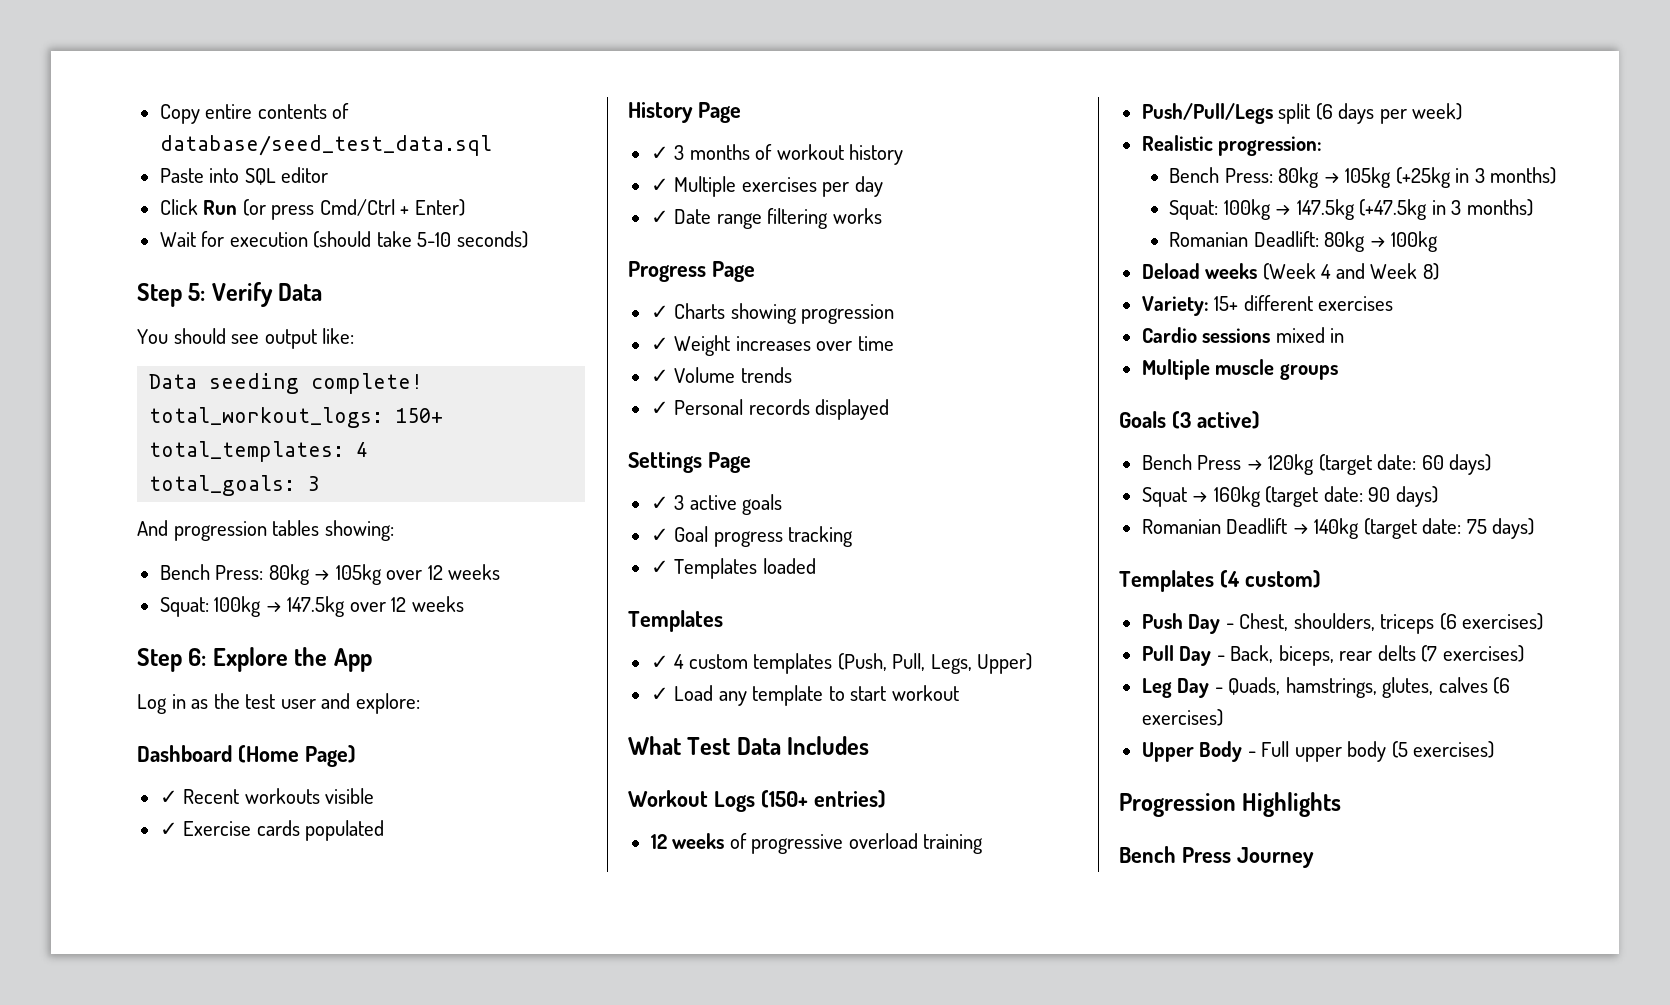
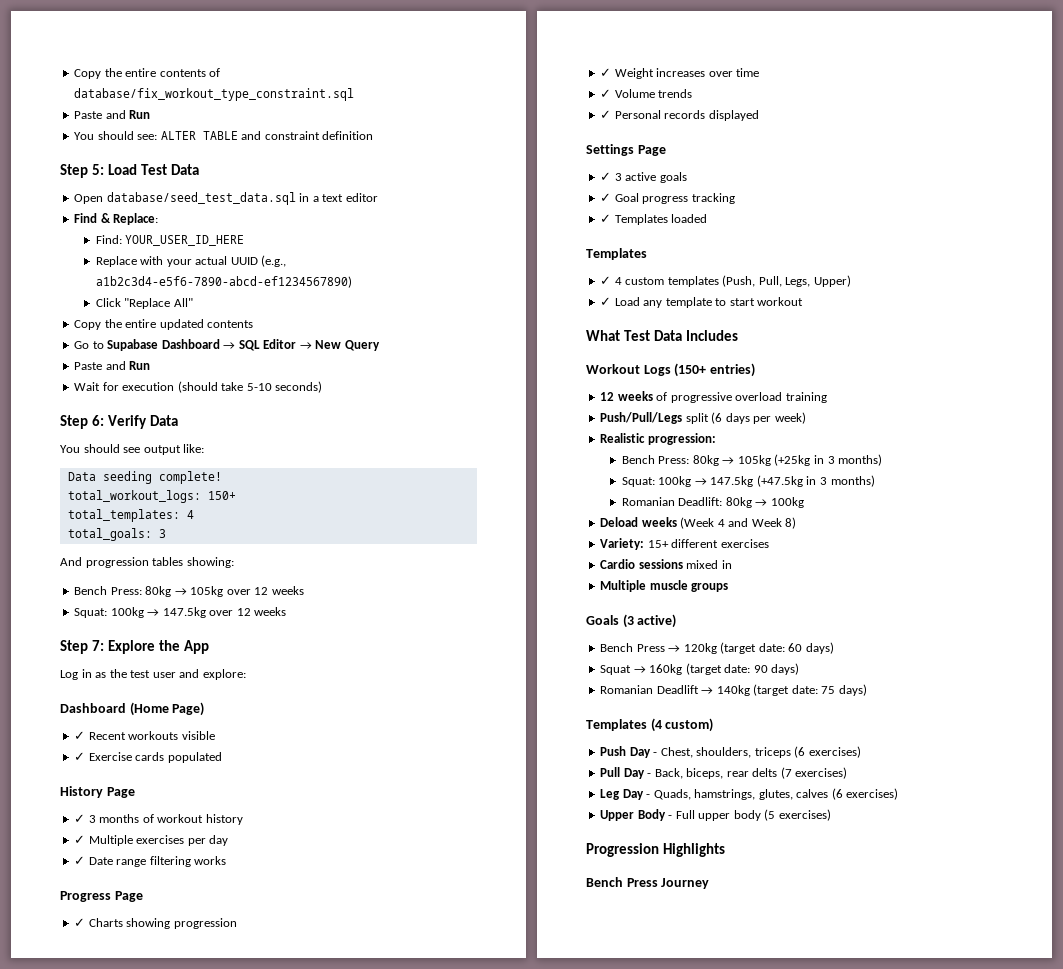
[159,104,200,124] Copy -> [74,68,122,79] Copy the
[159,135,492,156] [159,167,329,185] [159,199,465,220] database/seed_test_data.sql // Paste into SQL editor // Click Run (or press Cmd/Ctrl + Enter) -> [74,88,355,101] [74,110,151,119] [74,131,374,140] [60,164,199,178] [74,192,378,205] [74,213,159,225] [95,235,245,246] [95,255,287,267] [95,276,352,288] [95,298,193,309] [74,319,254,330] [74,339,380,351] [74,361,151,370] database/fix_workout_type_constraint.sql // Paste and Run // You should see: ALTER TABLE and constraint definition // Step 5: Load Test Data // Open database/seed_test_data.sql in a text editor // Find & Replace: // Find: YOUR_USER_ID_HERE // Replace with your actual UUID (e.g., a1b2c3d4-e5f6-7890-abcd-ef1234567890) // Click "Replace All" // Copy the entire updated contents // Go to Supabase Dashboard → SQL Editor → New Query // Paste and Run
[188,283,206,301] 5: -> [91,415,104,426] 6:
[188,648,207,666] 6: -> [91,640,104,651] 7:

